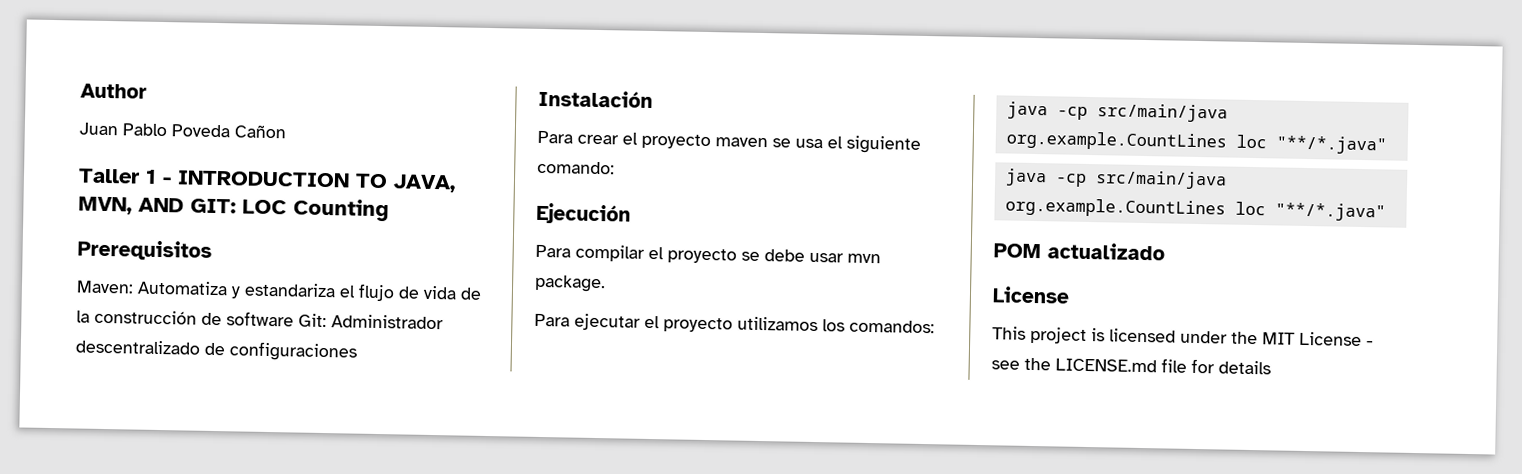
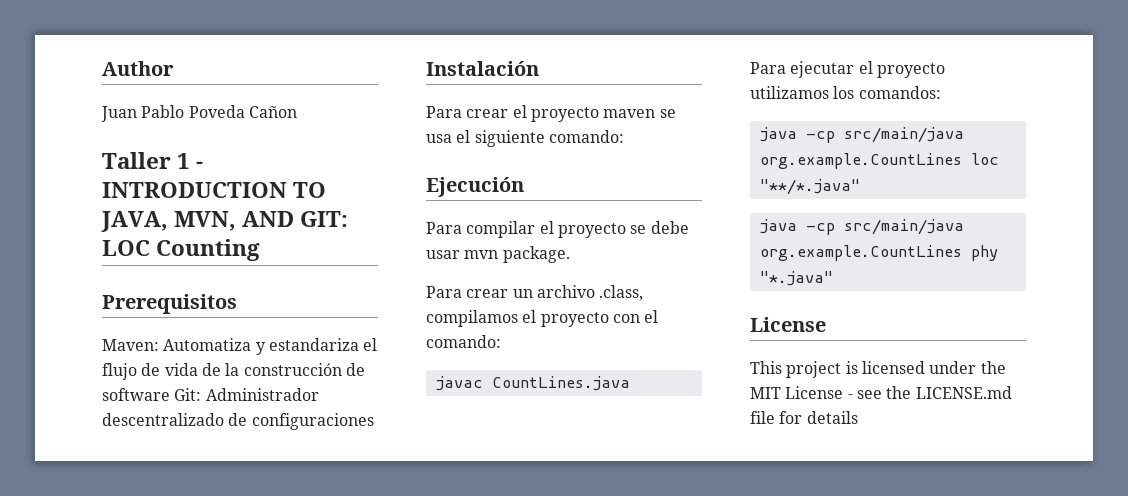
(606, 283) none -> [426,285,644,301] [426,310,659,327] [426,335,501,348] [435,376,630,391] // Para crear un archivo .class, compilamos el proyecto con el comando: // javac CountLines.java
[1234,201,1386,222] [993,242,1165,261] loc "**/*.java" // POM actualizado -> [970,245,998,261] [759,271,833,286] phy "*.java"

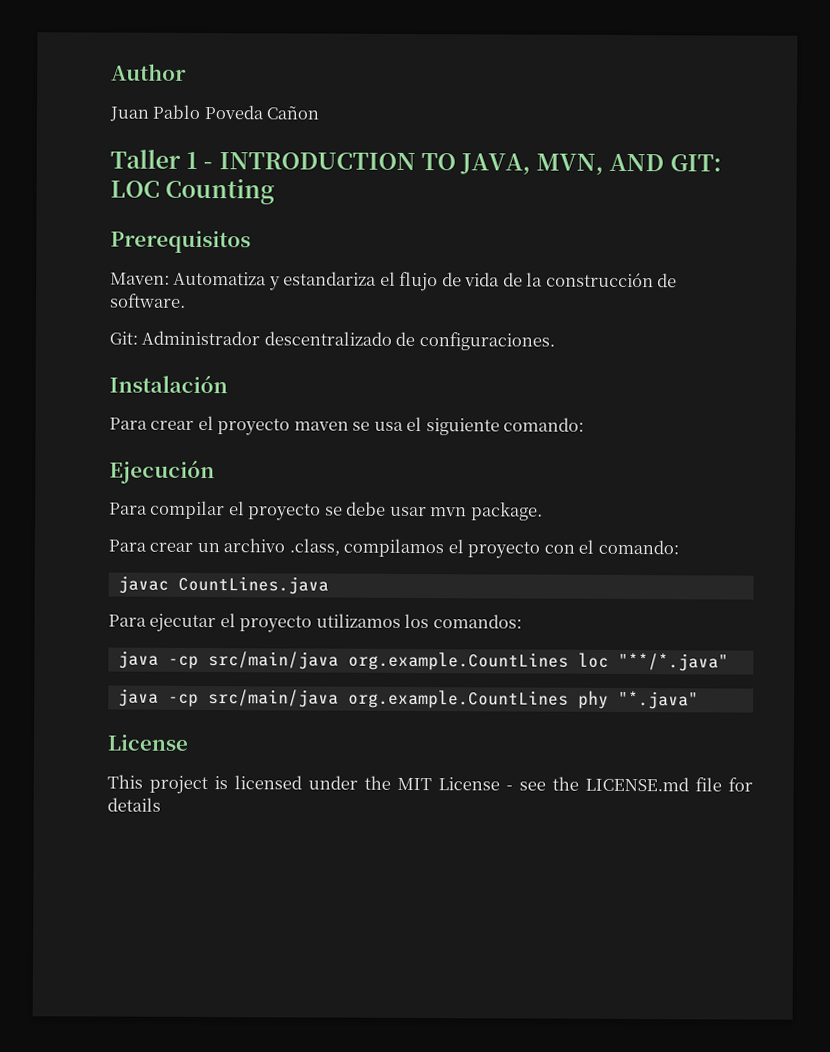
[102,388,170,401] software -> [110,293,186,308] software. //
[251,413,374,430] configuraciones -> [418,332,555,351] configuraciones.

